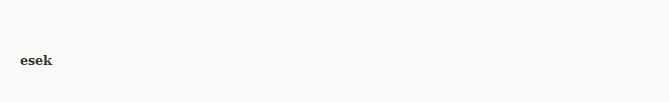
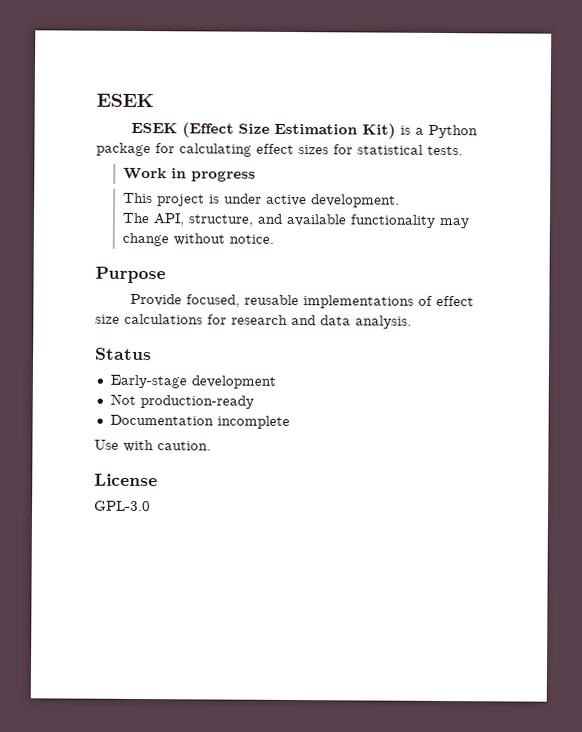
[20,55,53,65] esek -> [96,93,154,108] [131,122,479,139] [96,142,463,157] [123,167,257,182] [123,192,401,208] [122,212,470,229] [122,232,275,247] [95,266,166,284] [130,293,475,309] [95,313,412,329] [95,347,152,361] [109,374,276,389] [109,393,254,409] [109,414,290,429] [94,439,211,453] [94,473,158,487] [94,500,151,512] ESEK // ESEK (Effect Size Estimation Kit) is a Python package for calculating effect sizes for statistical tests. // Work in progress // This project is under active development. // The API, structure, and available functionality may change without notice. // Purpose // Provide focused, reusable implementations of effect size calculations for research and data analysis. // Status // Early-stage development // Not production-ready // Documentation incomplete // Use with caution. // License // GPL-3.0

